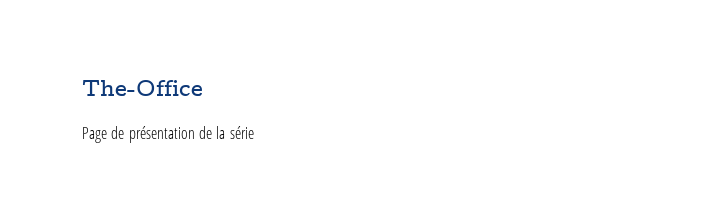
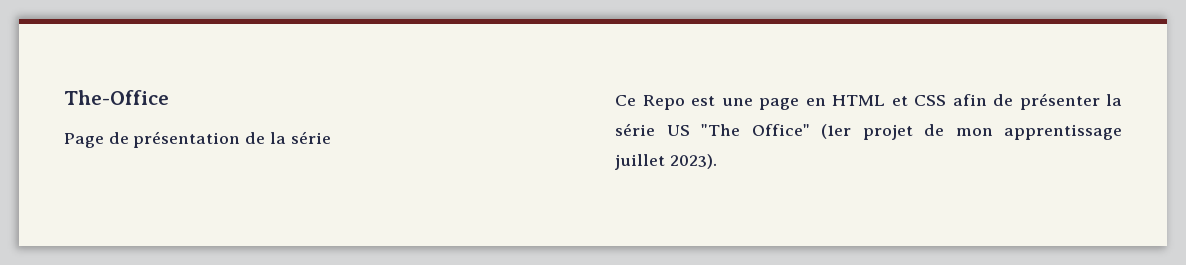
(254, 132) none -> [615,93,1122,110] [615,123,1122,140] [615,154,717,170] // Ce Repo est une page en HTML et CSS afin de présenter la série US "The Office" (1er projet de mon apprentissage juillet 2023).

